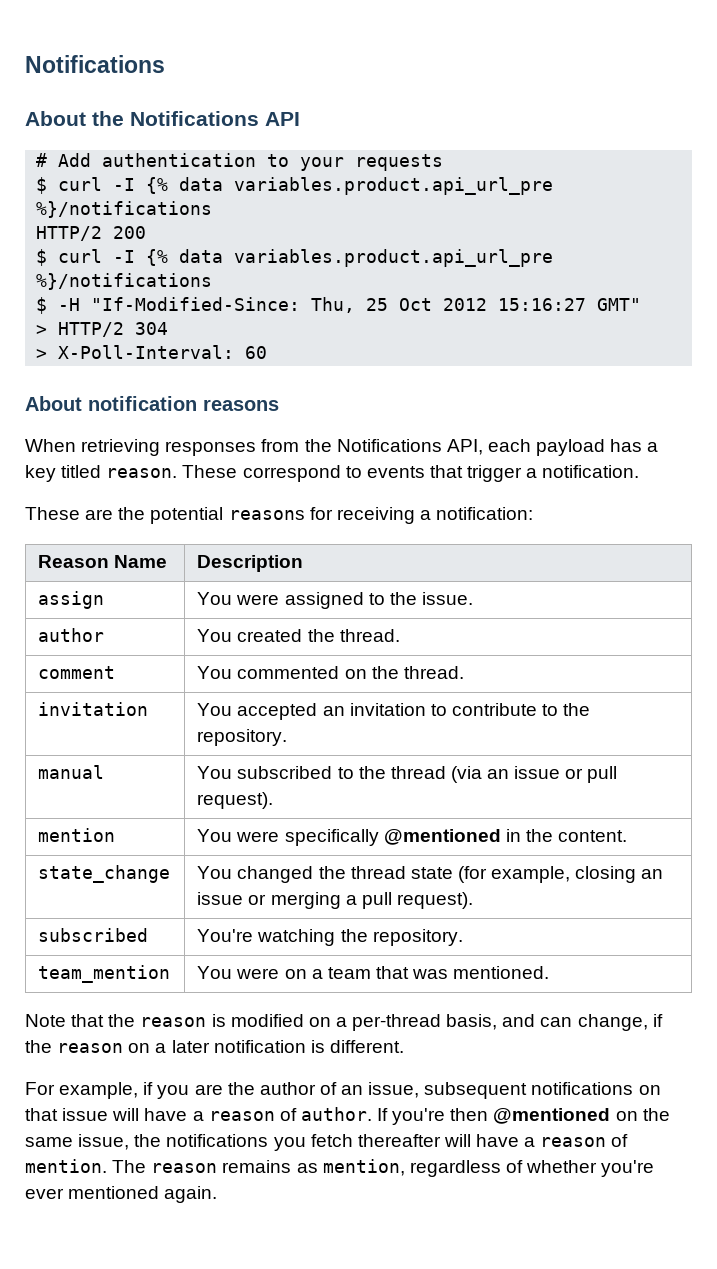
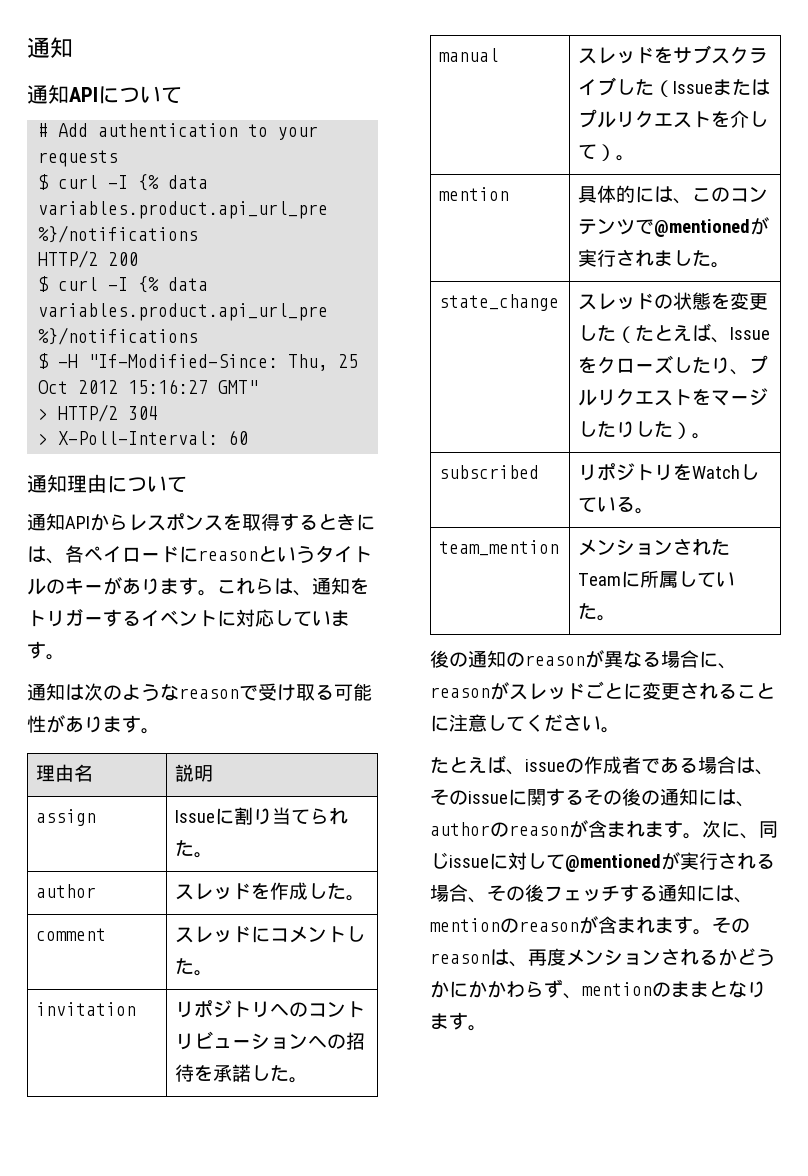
[25,55,165,73] [25,111,300,126] Notifications // About the Notifications API -> [27,37,73,58] [27,85,182,104] 通知 // 通知APIについて
[25,396,279,411] [25,439,659,456] [25,465,640,482] [25,507,534,524] [38,555,168,568] [197,555,304,572] [38,591,105,609] [197,592,473,609] [38,628,105,642] [197,629,400,642] [38,666,116,679] [197,666,464,679] [38,702,149,716] [197,703,591,720] [197,729,288,746] [38,765,105,779] [197,766,618,783] [197,792,274,809] [38,828,116,842] [197,829,628,846] [38,865,171,883] [197,866,664,883] [197,892,473,909] [38,928,149,942] [197,929,463,946] [38,965,171,983] [197,966,550,979] [25,1014,663,1031] [25,1040,404,1053] [25,1082,661,1099] [25,1107,670,1125] [25,1134,629,1151] [25,1159,655,1177] [25,1186,218,1203] About notification reasons // When retrieving responses from the Notifications API, each payload has a key titled reason. These correspond to events that trigger a notification. // These are the potential reasons for receiving a notification: // Reason Name | Description // assign | You were assigned to the issue. // author | You created the thread. // comment | You commented on the thread. // invitation | You accepted an invitation to contribute to the repository. // manual | You subscribed to the thread (via an issue or pull request). // mention | You were specifically @mentioned in the content. // state_change | You changed the thread state (for example, closing an issue or merging a pull request). // subscribed | You're watching the repository. // team_mention | You were on a team that was mentioned. // Note that the reason is modified on a per-thread basis, and can change, if the reason on a later notification is different. // For example, if you are the author of an issue, subsequent notifications on that issue will have a reason of author. If you're then @mentioned on the same issue, the notifications you fetch thereafter will have a reason of mention. The reason remains as mention, regardless of whether you're ever mentioned again. -> [27,474,187,493] [27,513,375,531] [27,545,372,564] [27,577,369,596] [27,609,350,627] [27,641,65,660] [27,683,372,701] [27,715,160,734] [36,764,94,782] [175,764,214,782] [36,809,97,826] [175,807,349,825] [175,840,214,858] [36,884,97,898] [175,882,366,901] [36,928,107,941] [175,926,366,943] [175,958,214,976] [36,1002,137,1016] [175,1000,366,1018] [175,1031,366,1050] [175,1064,309,1083] [439,48,500,62] [578,45,769,64] [578,77,771,97] [578,109,769,128] [578,144,636,161] [439,187,510,201] [578,185,769,204] [578,217,770,237] [578,249,731,268] [439,294,560,311] [578,292,769,310] [578,323,771,343] [578,355,769,375] [578,388,769,406] [578,421,712,439] [439,465,540,479] [578,463,760,481] [578,496,655,514] [439,540,560,556] [578,538,731,556] [578,570,736,588] [578,603,617,621] [430,650,737,669] [430,681,775,700] [430,714,620,733] [430,755,774,775] [430,788,755,807] [430,820,778,839] [430,852,775,872] [430,884,753,903] [430,916,750,935] [430,948,775,967] [430,979,766,999] [430,1012,487,1031] 通知理由について // 通知APIからレスポンスを取得するときには、各ペイロードにreasonというタイトルのキーがあります。これらは、通知をトリガーするイベントに対応しています。 // 通知は次のようなreasonで受け取る可能性があります。 // 理由名 | 説明 // assign | Issueに割り当てられた。 // author | スレッドを作成した。 // comment | スレッドにコメントした。 // invitation | リポジトリへのコントリビューションへの招待を承諾した。 // manual | スレッドをサブスクライブした（Issueまたはプルリクエストを介して）。 // mention | 具体的には、このコンテンツで@mentionedが実行されました。 // state_change | スレッドの状態を変更した（たとえば、Issueをクローズしたり、プルリクエストをマージしたりした）。 // subscribed | リポジトリをWatchしている。 // team_mention | メンションされたTeamに所属していた。 // 後の通知のreasonが異なる場合に、reasonがスレッドごとに変更されることに注意してください。 // たとえば、issueの作成者である場合は、そのissueに関するその後の通知には、authorのreasonが含まれます。次に、同じissueに対して@mentionedが実行される場合、その後フェッチする通知には、mentionのreasonが含まれます。そのreasonは、再度メンションされるかどうかにかかわらず、mentionのままとなります。

